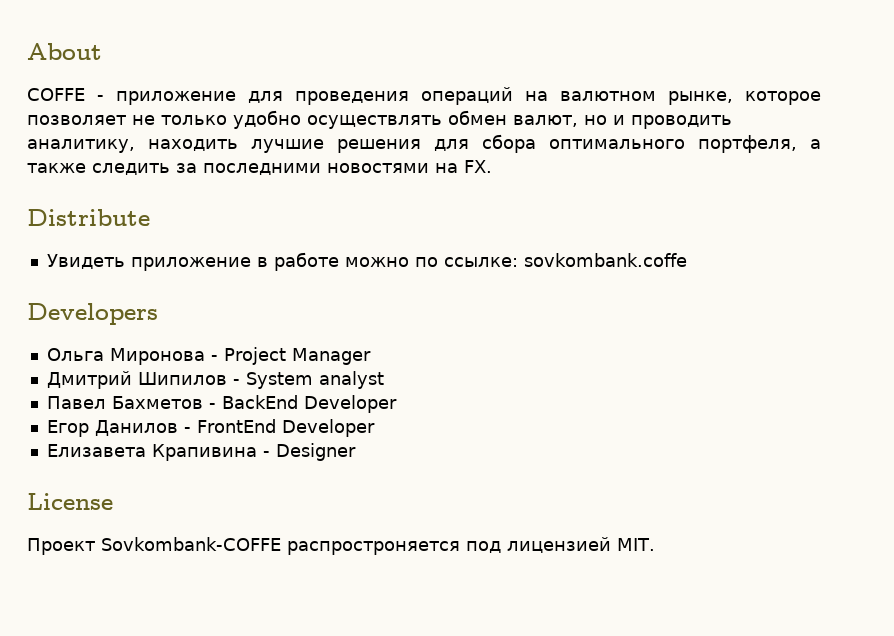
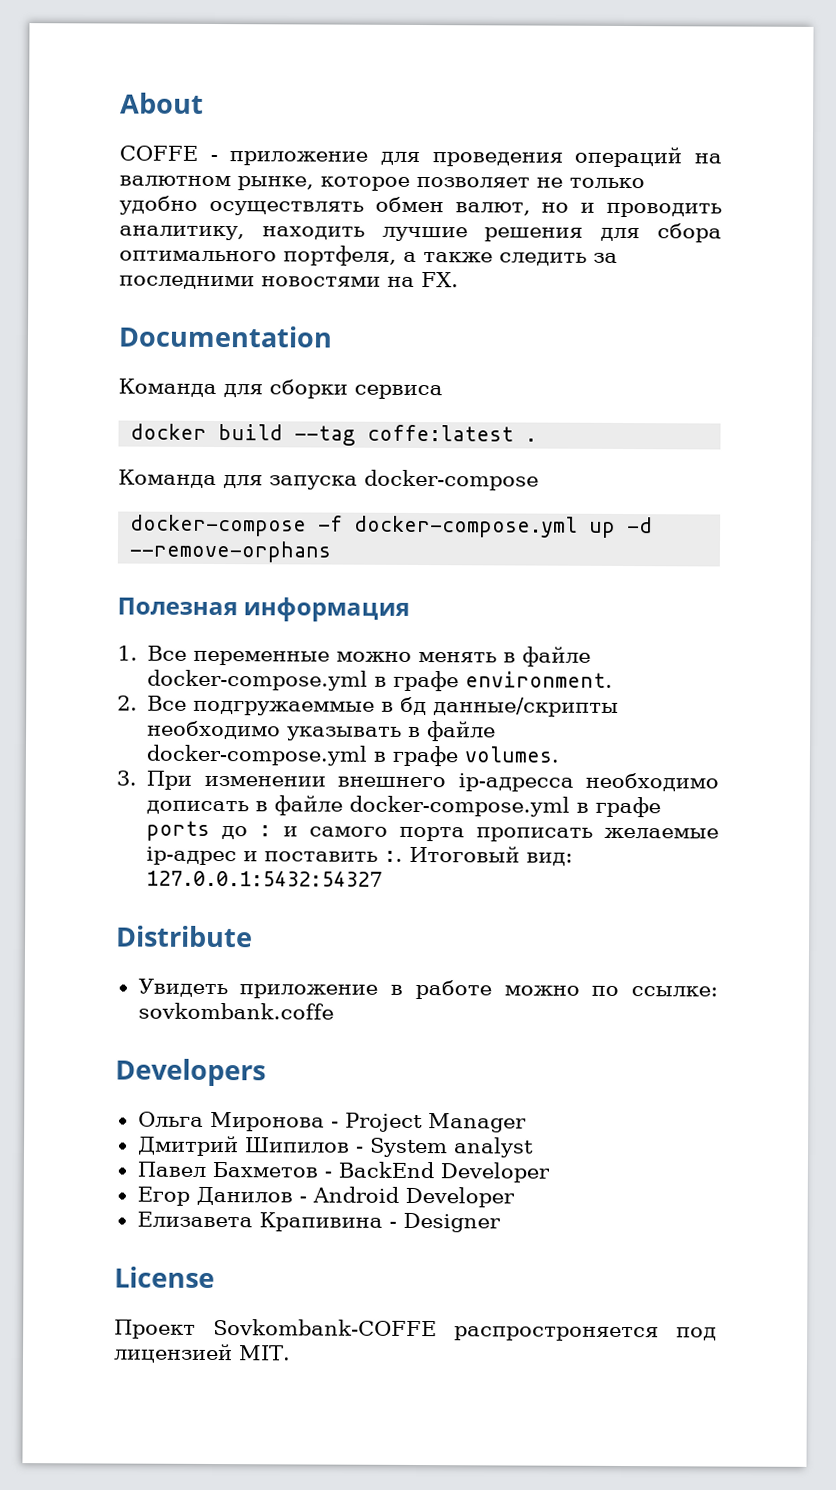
(492, 166) none -> [118,325,333,348] [118,378,443,400] [130,423,538,446] [118,469,539,491] [130,514,654,538] [129,540,332,563] [117,597,411,622] [117,645,592,667] [147,669,614,692] [117,695,620,717] [147,720,497,742] [146,744,560,767] [116,770,719,792] [146,795,662,818] [146,820,719,842] [146,845,574,866] [146,870,384,887] // Documentation // Команда для сборки сервиса // docker build --tag coffe:latest . // Команда для запуска docker-compose // docker-compose -f docker-compose.yml up -d --remove-orphans // Полезная информация // 1. Все переменные можно менять в файле docker-compose.yml в графе environment. // 2. Все подгружаеммые в бд данные/скрипты необходимо указывать в файле docker-compose.yml в графе volumes. // 3. При изменении внешнего ip-адресса необходимо дописать в файле docker-compose.yml в графе ports до : и самого порта прописать желаемые ip-адрес и поставить :. Итоговый вид: 127.0.0.1:5432:54327
[196,419,276,433] FrontEnd -> [311,1186,399,1203] Android

